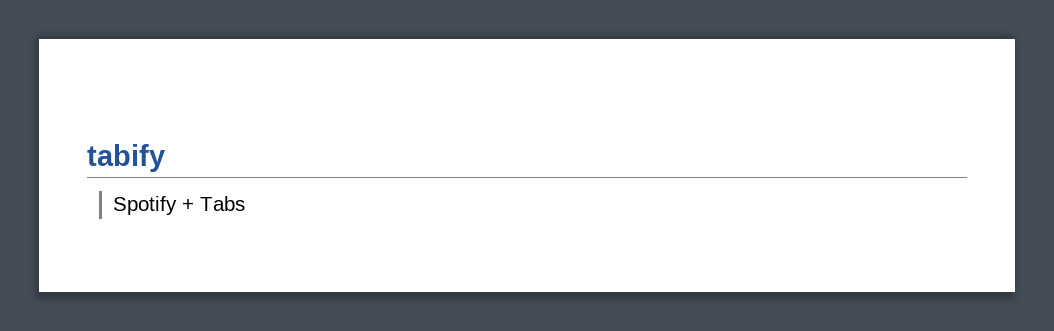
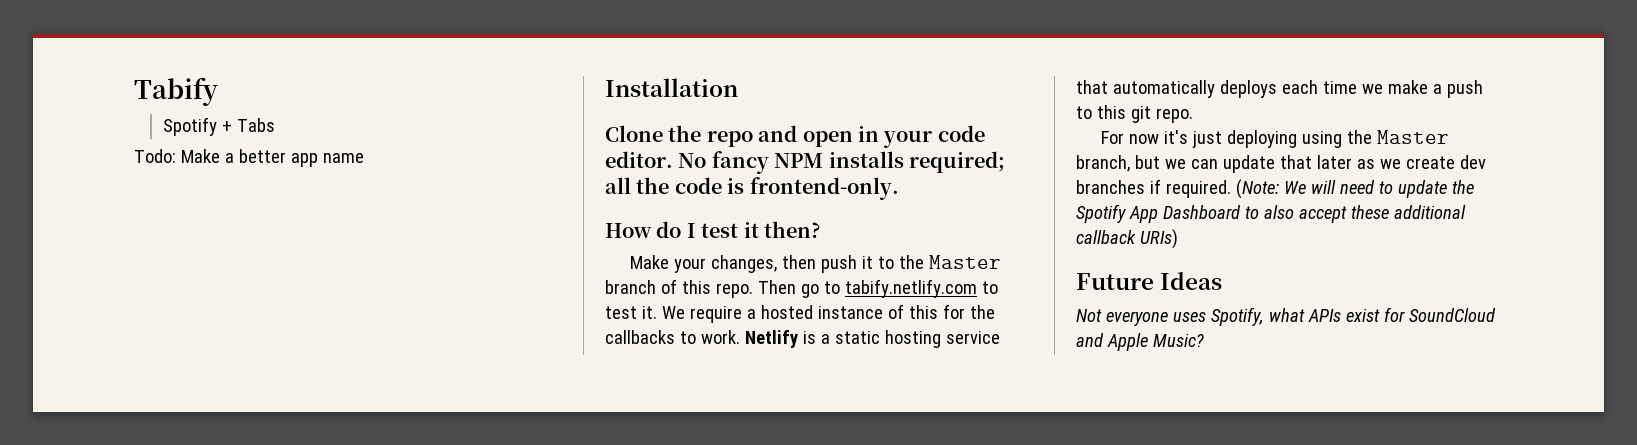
[87,144,165,172] tabify -> [134,77,218,106] Tabify
(246, 203) none -> [134,149,364,167] [605,78,738,97] [605,125,985,148] [605,151,1005,174] [605,177,899,200] [605,221,820,238] [630,255,1002,273] [605,279,998,298] [605,304,995,323] [605,330,1000,348] [1076,80,1483,98] [1076,105,1193,123] [1101,130,1450,148] [1076,155,1486,173] [1076,179,1474,199] [1076,204,1466,223] [1076,229,1178,249] [1076,272,1223,290] [1076,307,1496,326] [1076,333,1204,351] // Todo: Make a better app name // Installation // Clone the repo and open in your code editor. No fancy NPM installs required; all the code is frontend-only. // How do I test it then? // Make your changes, then push it to the Master branch of this repo. Then go to tabify.netlify.com to test it. We require a hosted instance of this for the callbacks to work. Netlify is a static hosting service that automatically deploys each time we make a push to this git repo. // For now it's just deploying using the Master branch, but we can update that later as we create dev branches if required. (Note: We will need to update the Spotify App Dashboard to also accept these additional callback URIs) // Future Ideas // Not everyone uses Spotify, what APIs exist for SoundCloud and Apple Music?

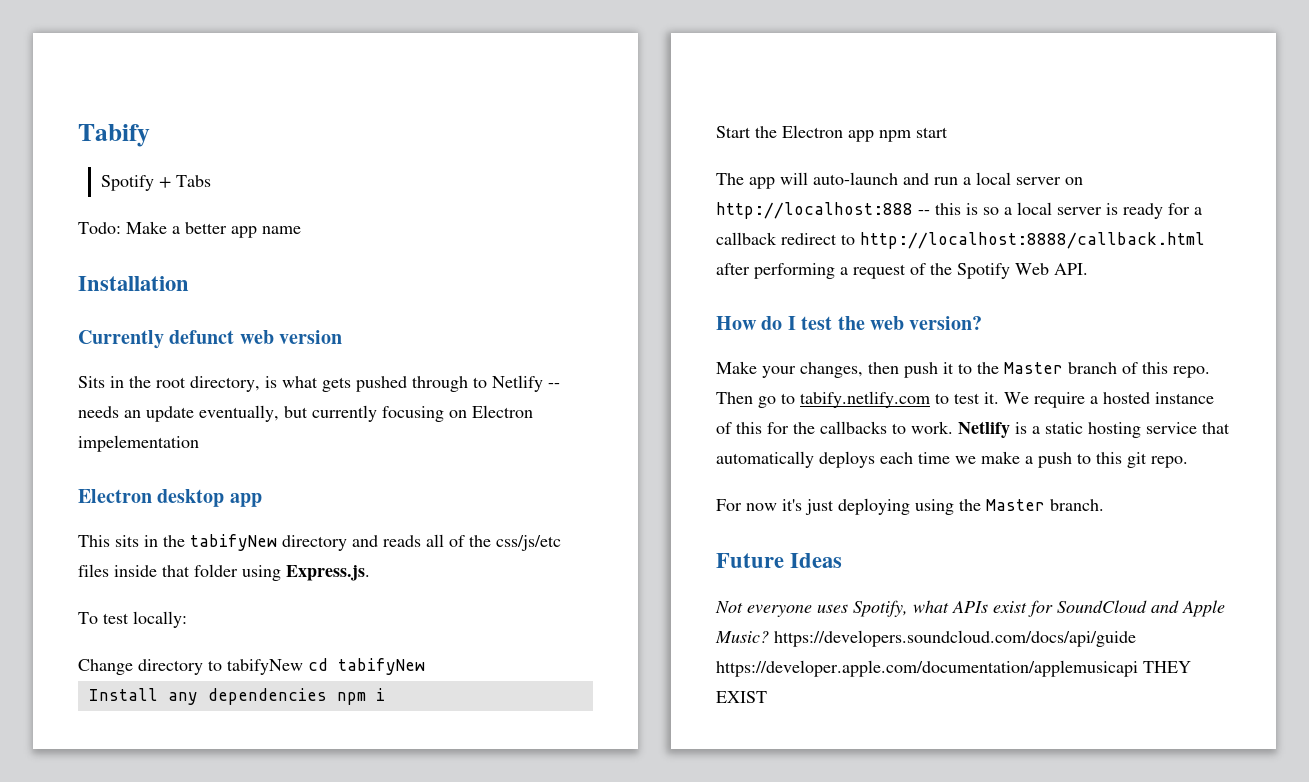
[605,125,985,148] [605,151,1005,174] [605,177,899,200] Clone the repo and open in your code editor. No fancy NPM installs required; all the code is frontend-only. -> [78,330,343,349] [78,375,560,392] [78,405,533,422] [78,435,199,452] [78,489,262,507] [78,534,561,551] [78,564,370,581] [78,611,187,628] [78,658,425,675] [88,688,385,705] [716,125,948,142] [716,172,1083,189] [716,202,1202,219] [716,232,1205,249] [716,263,1088,279] Currently defunct web version // Sits in the root directory, is what gets pushed through to Netlify -- needs an update eventually, but currently focusing on Electron impelementation // Electron desktop app // This sits in the tabifyNew directory and reads all of the css/js/etc files inside that folder using Express.js. // To test locally: // Change directory to tabifyNew cd tabifyNew // Install any dependencies npm i // Start the Electron app npm start // The app will auto-launch and run a local server on http://localhost:888 -- this is so a local server is ready for a callback redirect to http://localhost:8888/callback.html after performing a request of the Spotify Web API.
[743,221,820,238] it then? -> [837,316,983,330] the web version?
[1076,155,1486,173] [1076,179,1474,199] [1076,204,1466,223] [1076,229,1178,249] branch, but we can update that later as we create dev branches if required. (Note: We will need to update the Spotify App Dashboard to also accept these additional callback URIs) -> [1050,499,1104,511] branch.
(1204, 340) none -> [774,630,1136,647] [716,660,1191,677] [716,691,767,703] https://developers.soundcloud.com/docs/api/guide https://developer.apple.com/documentation/applemusicapi THEY EXIST

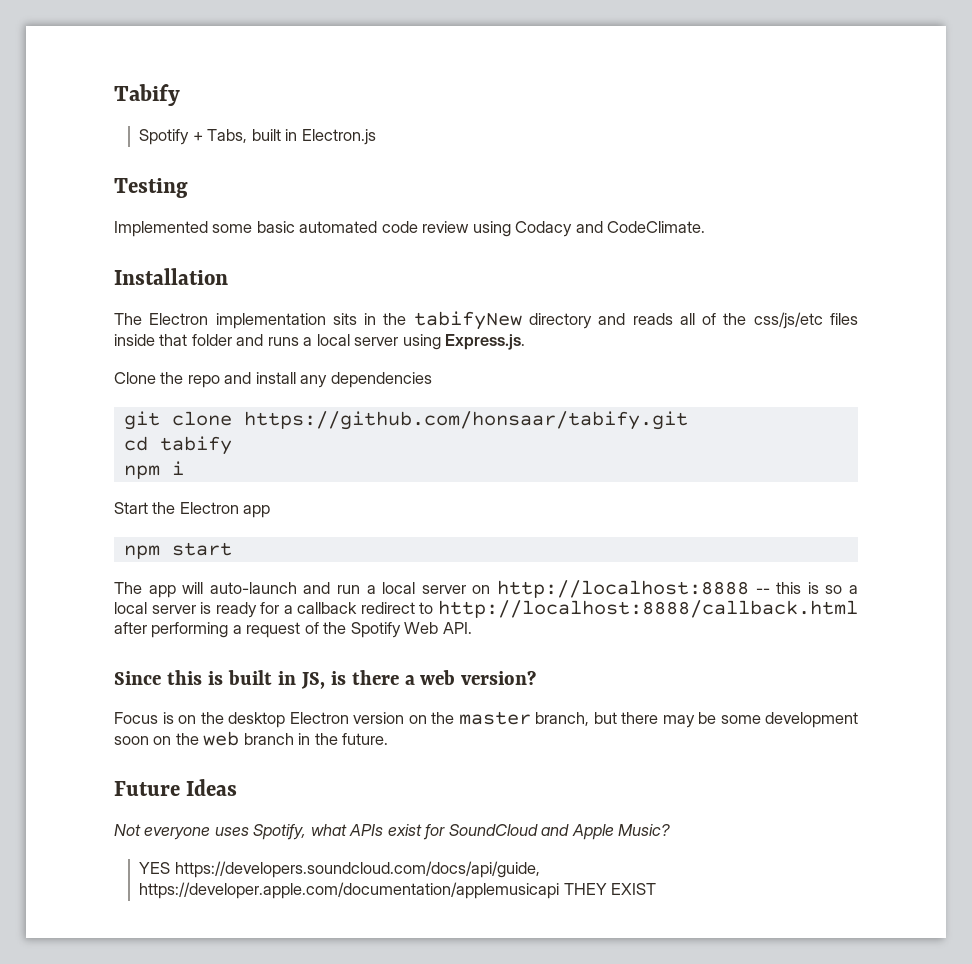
[176,175,212,187] [78,221,301,238] [78,276,189,291] [78,330,343,349] [78,375,560,392] [78,405,533,422] [78,435,199,452] [78,489,262,507] [78,535,110,547] Tabs // Todo: Make a better app name // Installation // Currently defunct web version // Sits in the root directory, is what gets pushed through to Netlify -- needs an update eventually, but currently focusing on Electron impelementation // Electron desktop app // This -> [207,129,376,145] [114,178,188,198] [114,221,706,237] [114,268,228,285] [114,313,326,329] Tabs, built in Electron.js // Testing // Implemented some basic automated code review using Codacy and CodeClimate. // Installation // The Electron implementation
[242,565,370,581] [78,611,187,628] [78,658,425,675] [88,688,327,705] using Express.js. // To test locally: // Change directory to tabifyNew cd tabifyNew // Install any dependencies -> [236,334,526,350] [114,372,432,388] [123,411,688,430] [123,436,232,455] and runs a local server using Express.js. // Clone the repo and install any dependencies // git clone https://github.com/honsaar/tabify.git // cd tabify //
(874, 136) none -> (271, 511) //
[716,202,913,219] http://localhost:888 -> [497,580,750,598] http://localhost:8888
[716,316,983,330] [716,361,1210,378] [716,391,1214,408] [716,421,1230,438] [716,451,1188,468] [716,498,1104,515] How do I test the web version? // Make your changes, then push it to the Master branch of this repo. Then go to tabify.netlify.com to test it. We require a hosted instance of this for the callbacks to work. Netlify is a static hosting service that automatically deploys each time we make a push to this git repo. // For now it's just deploying using the Master branch. -> [114,670,537,689] [114,711,858,728] [114,731,389,746] Since this is built in JS, is there a web version? // Focus is on the desktop Electron version on the master branch, but there may be some development soon on the web branch in the future.
[774,630,1136,647] https://developers.soundcloud.com/docs/api/guide -> [139,861,540,878] // YES https://developers.soundcloud.com/docs/api/guide,

